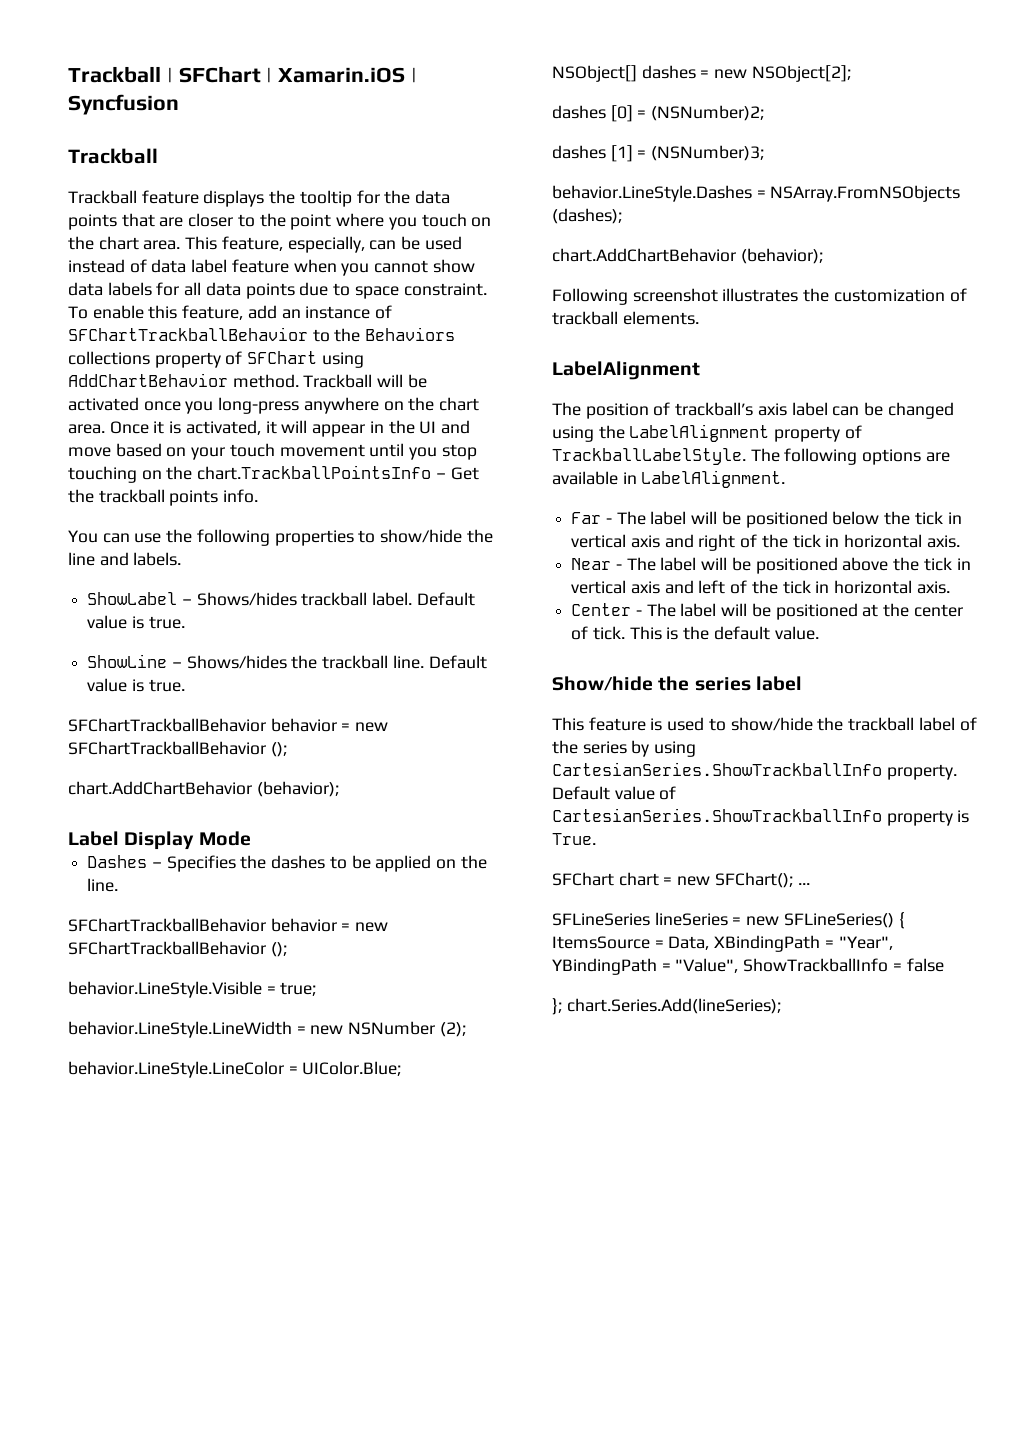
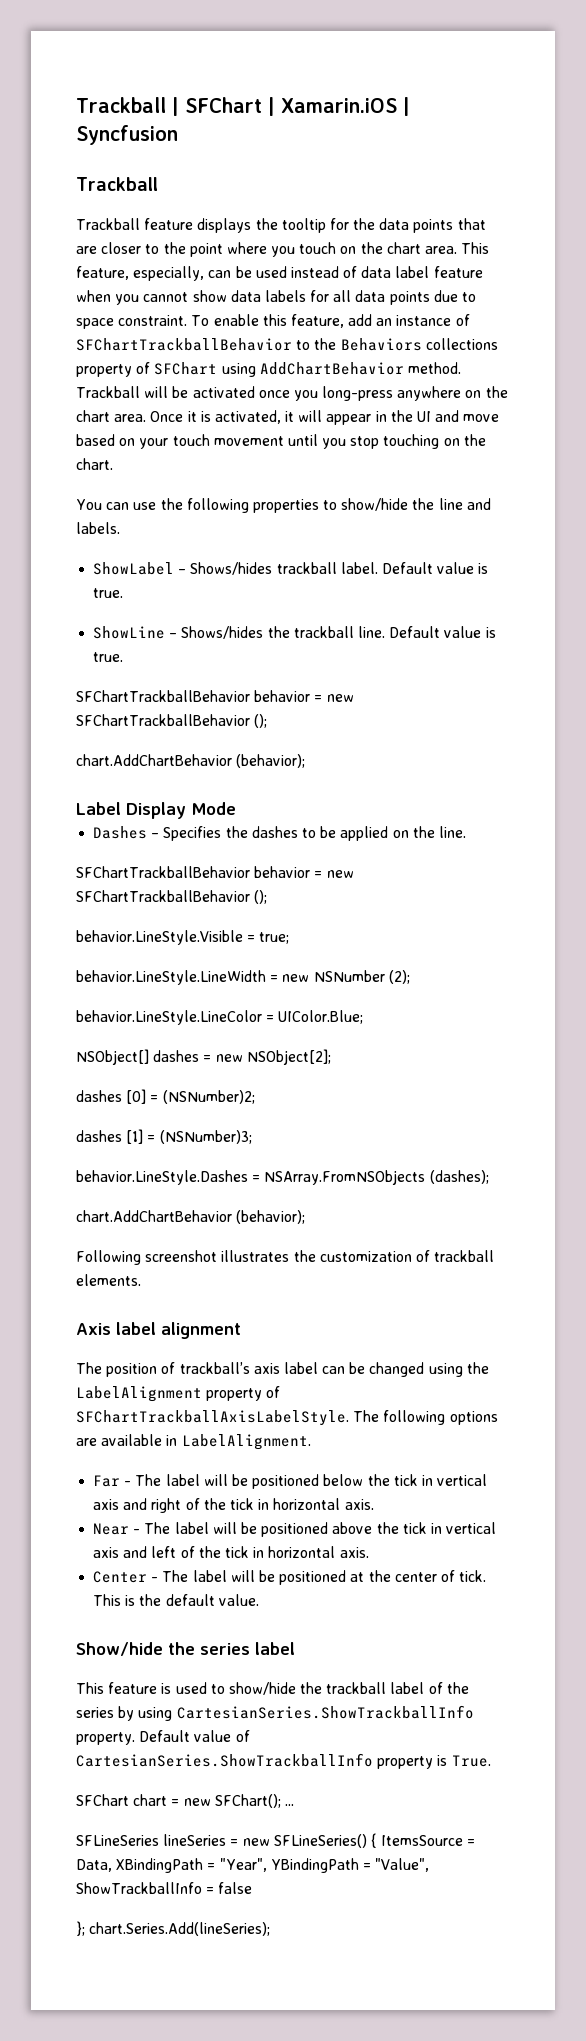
[197,465,479,480] [68,489,259,506] chart.TrackballPointsInfo – Get the trackball points info. -> [76,458,113,470] chart.
[552,361,700,380] LabelAlignment -> [76,1322,241,1339] Axis label alignment
[552,448,746,465] TrackballLabelStyle. -> [76,1410,349,1426] SFChartTrackballAxisLabelStyle.

